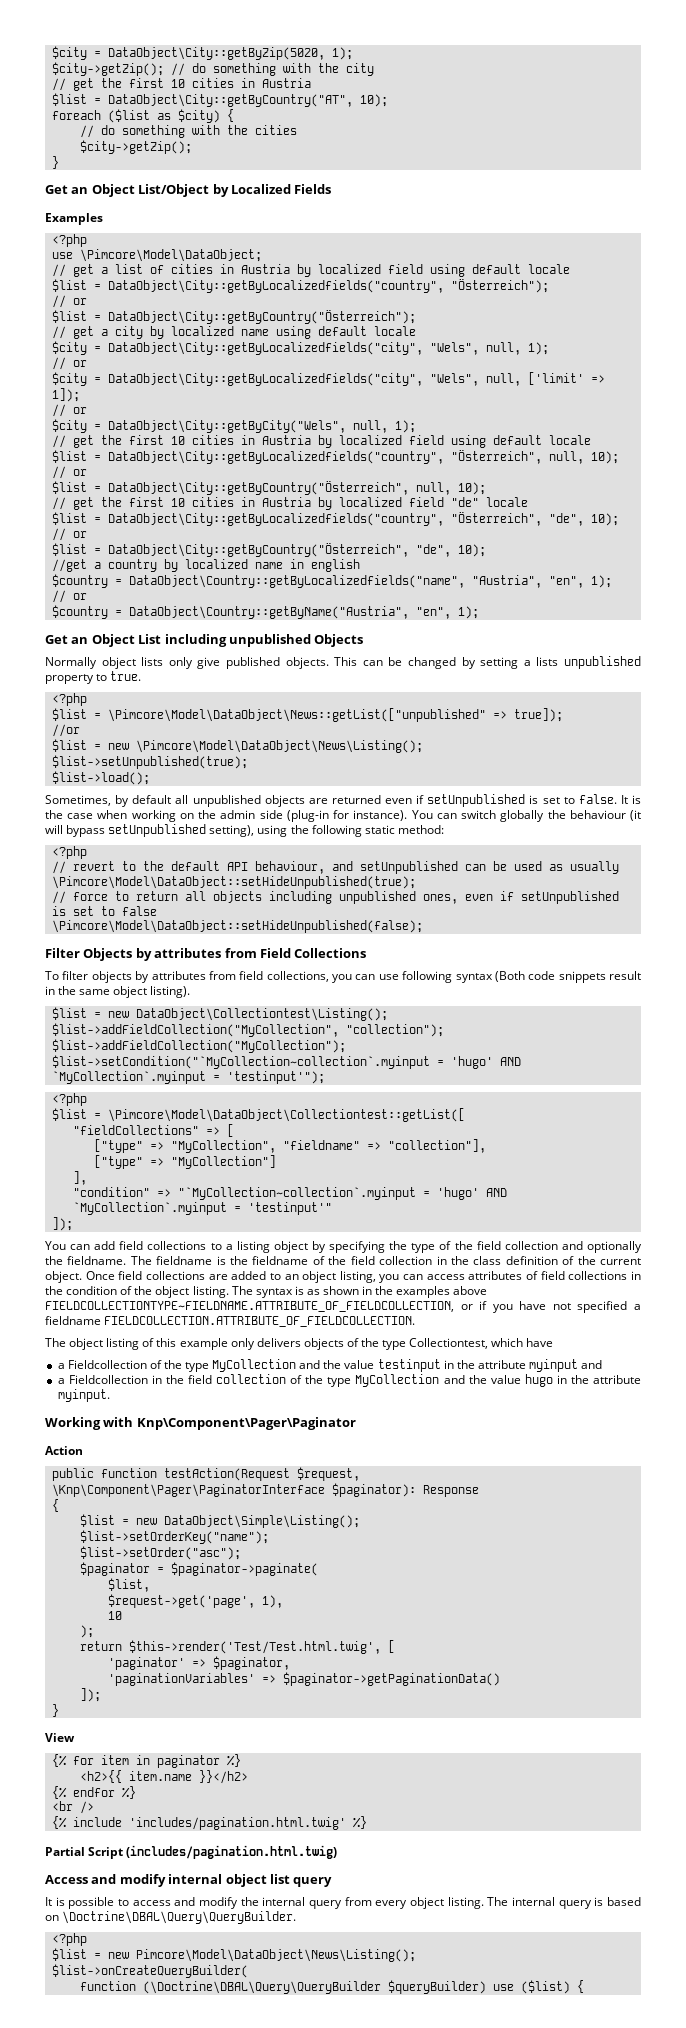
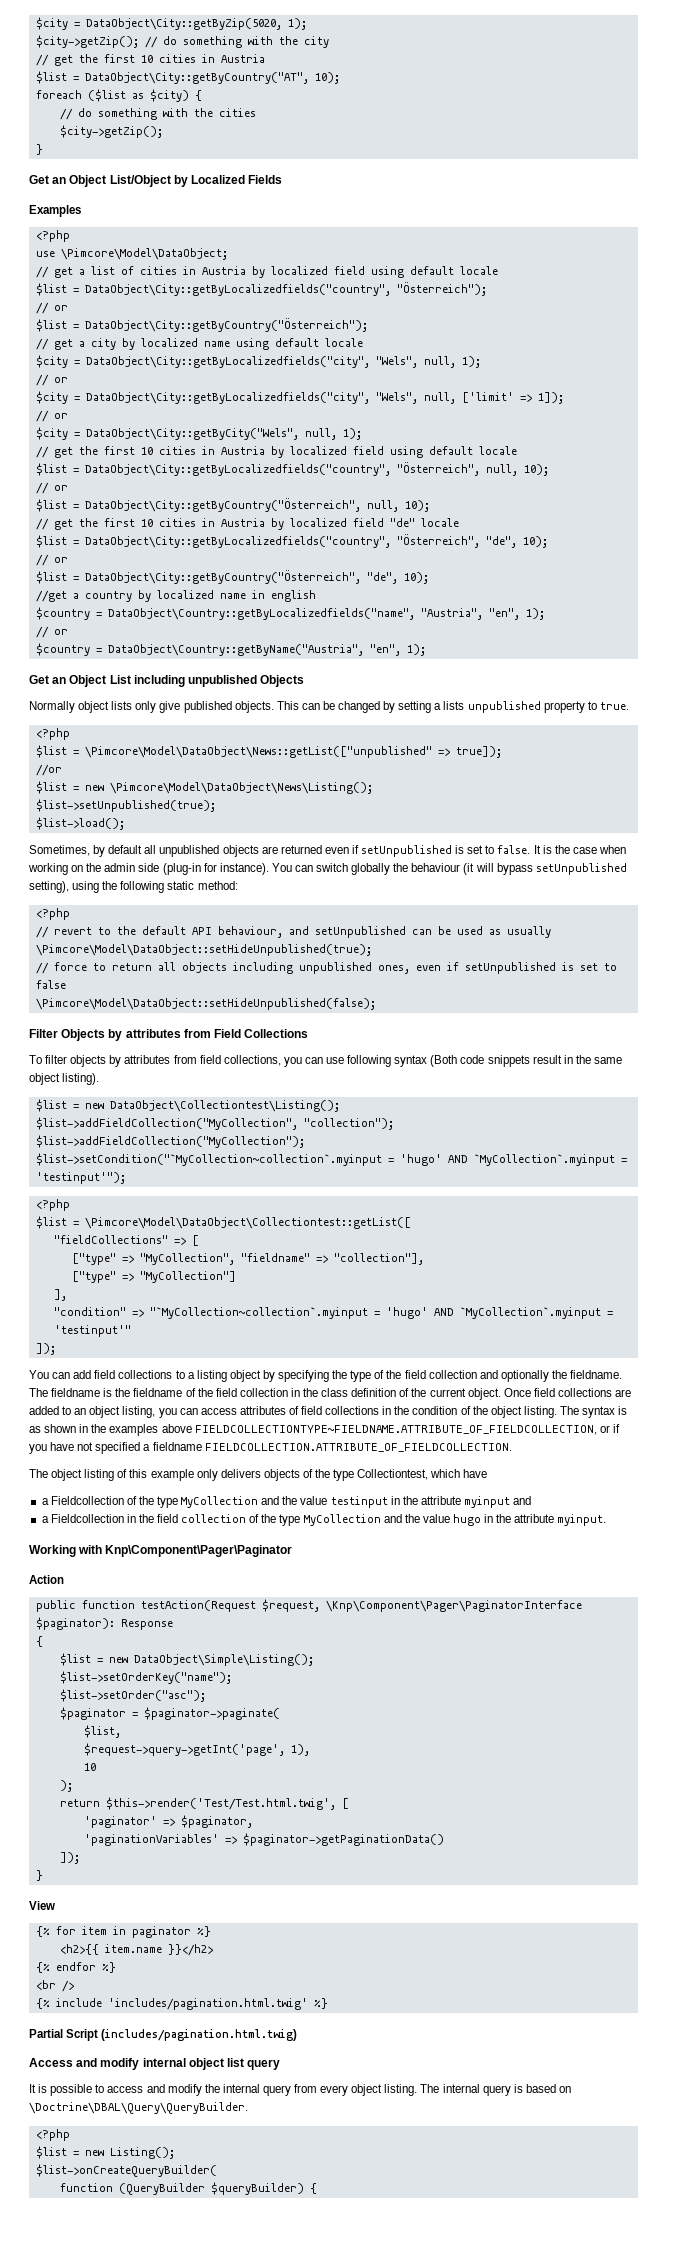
[107,1594,255,1608] $request->get('page', -> [83,1743,285,1756] $request->query->getInt('page',
[135,1949,416,1962] Pimcore\Model\DataObject\News\Listing(); -> [109,2147,175,2159] Listing();
[142,1980,570,1994] (\Doctrine\DBAL\Query\QueryBuilder $queryBuilder) use ($list) -> [118,2182,304,2195] (QueryBuilder $queryBuilder)

